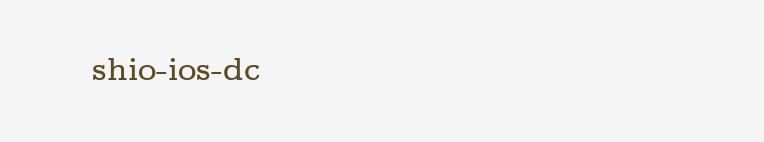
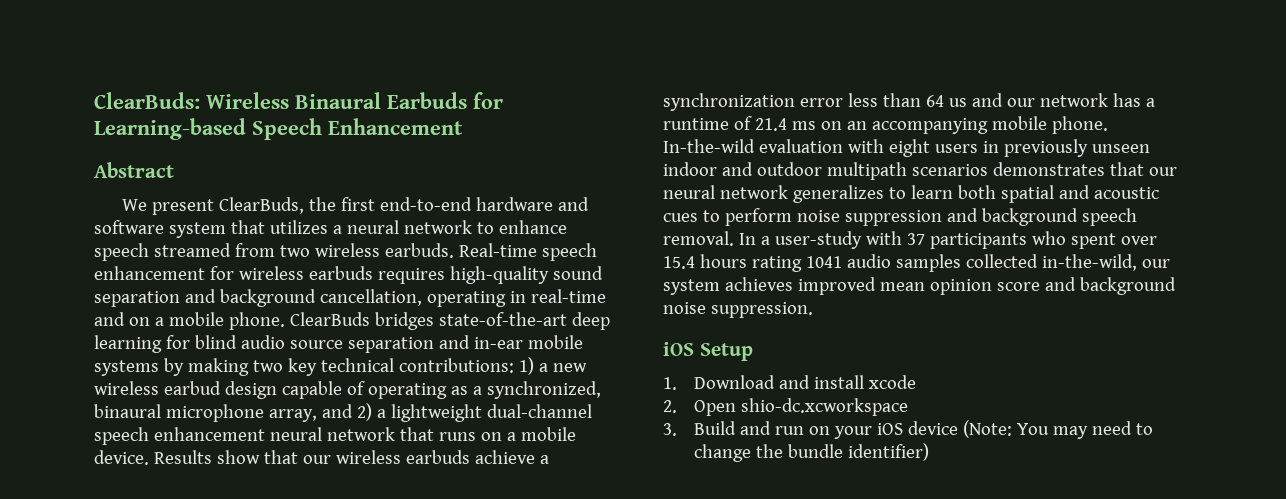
[92,58,260,80] shio-ios-dc -> [94,92,503,109] [94,118,463,140] [94,162,174,178] [121,197,589,215] [94,220,567,238] [94,243,597,261] [94,266,603,284] [94,289,606,307] [94,312,610,330] [94,335,583,353] [94,357,587,376] [94,381,601,399] [94,403,592,422] [94,427,576,445] [94,450,549,465] [663,93,1155,111] [663,116,1108,134] [663,139,1150,157] [663,162,1177,180] [663,185,1159,203] [663,208,1137,226] [663,231,1157,249] [663,254,1170,272] [663,277,1176,295] [663,302,813,318] [663,342,753,361] [663,375,917,390] [663,398,909,416] [663,420,1154,439] [694,443,930,462] ClearBuds: Wireless Binaural Earbuds for Learning-based Speech Enhancement // Abstract // We present ClearBuds, the first end-to-end hardware and software system that utilizes a neural network to enhance speech streamed from two wireless earbuds. Real-time speech enhancement for wireless earbuds requires high-quality sound separation and background cancellation, operating in real-time and on a mobile phone. ClearBuds bridges state-of-the-art deep learning for blind audio source separation and in-ear mobile systems by making two key technical contributions: 1) a new wireless earbud design capable of operating as a synchronized, binaural microphone array, and 2) a lightweight dual-channel speech enhancement neural network that runs on a mobile device. Results show that our wireless earbuds achieve a synchronization error less than 64 us and our network has a runtime of 21.4 ms on an accompanying mobile phone. In-the-wild evaluation with eight users in previously unseen indoor and outdoor multipath scenarios demonstrates that our neural network generalizes to learn both spatial and acoustic cues to perform noise suppression and background speech removal. In a user-study with 37 participants who spent over 15.4 hours rating 1041 audio samples collected in-the-wild, our system achieves improved mean opinion score and background noise suppression. // iOS Setup // 1. Download and install xcode // 2. Open shio-dc.xcworkspace // 3. Build and run on your iOS device (Note: You may need to change the bundle identifier)

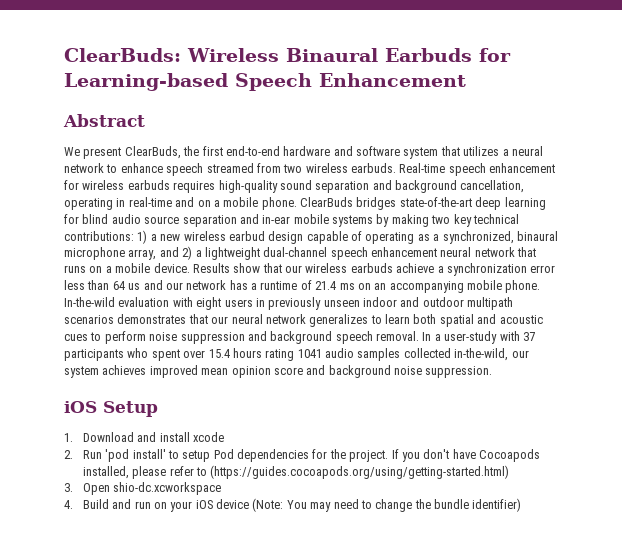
(677, 406) none -> [82,449,541,462] [82,465,510,479] [64,483,73,492] Run 'pod install' to setup Pod dependencies for the project. If you don't have Cocoapods installed, please refer to (https://guides.cocoapods.org/using/getting-started.html) // 3.
[663,423,677,436] 3. -> [64,500,73,509] 4.

